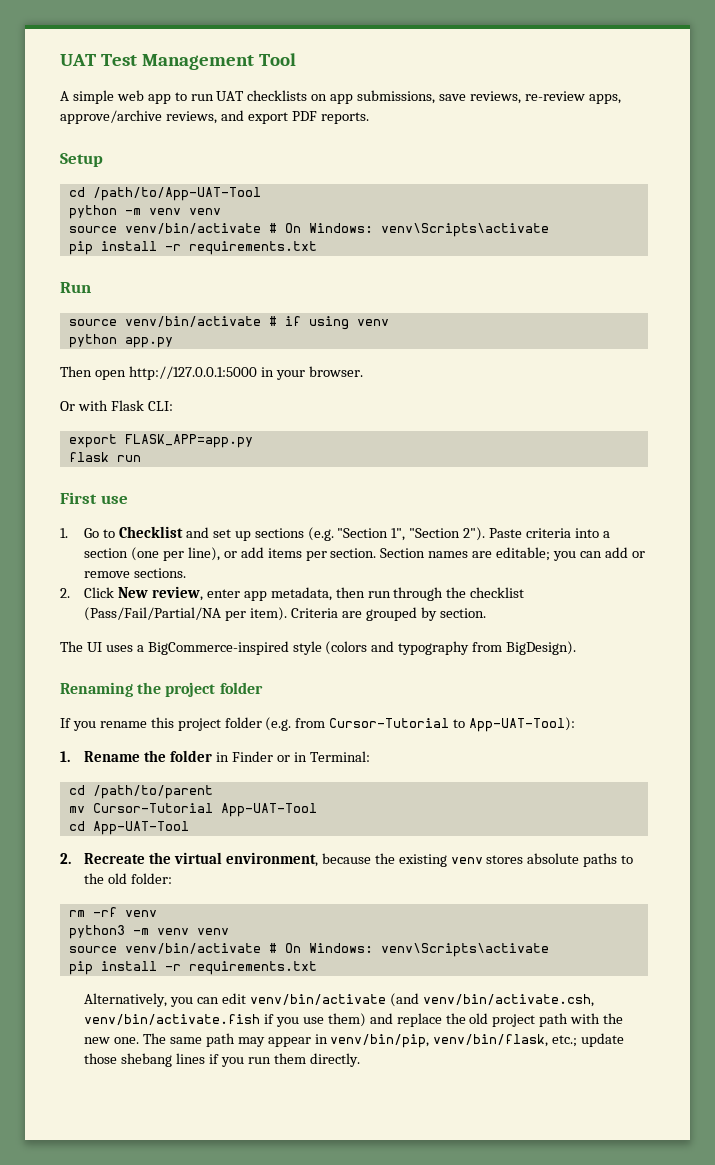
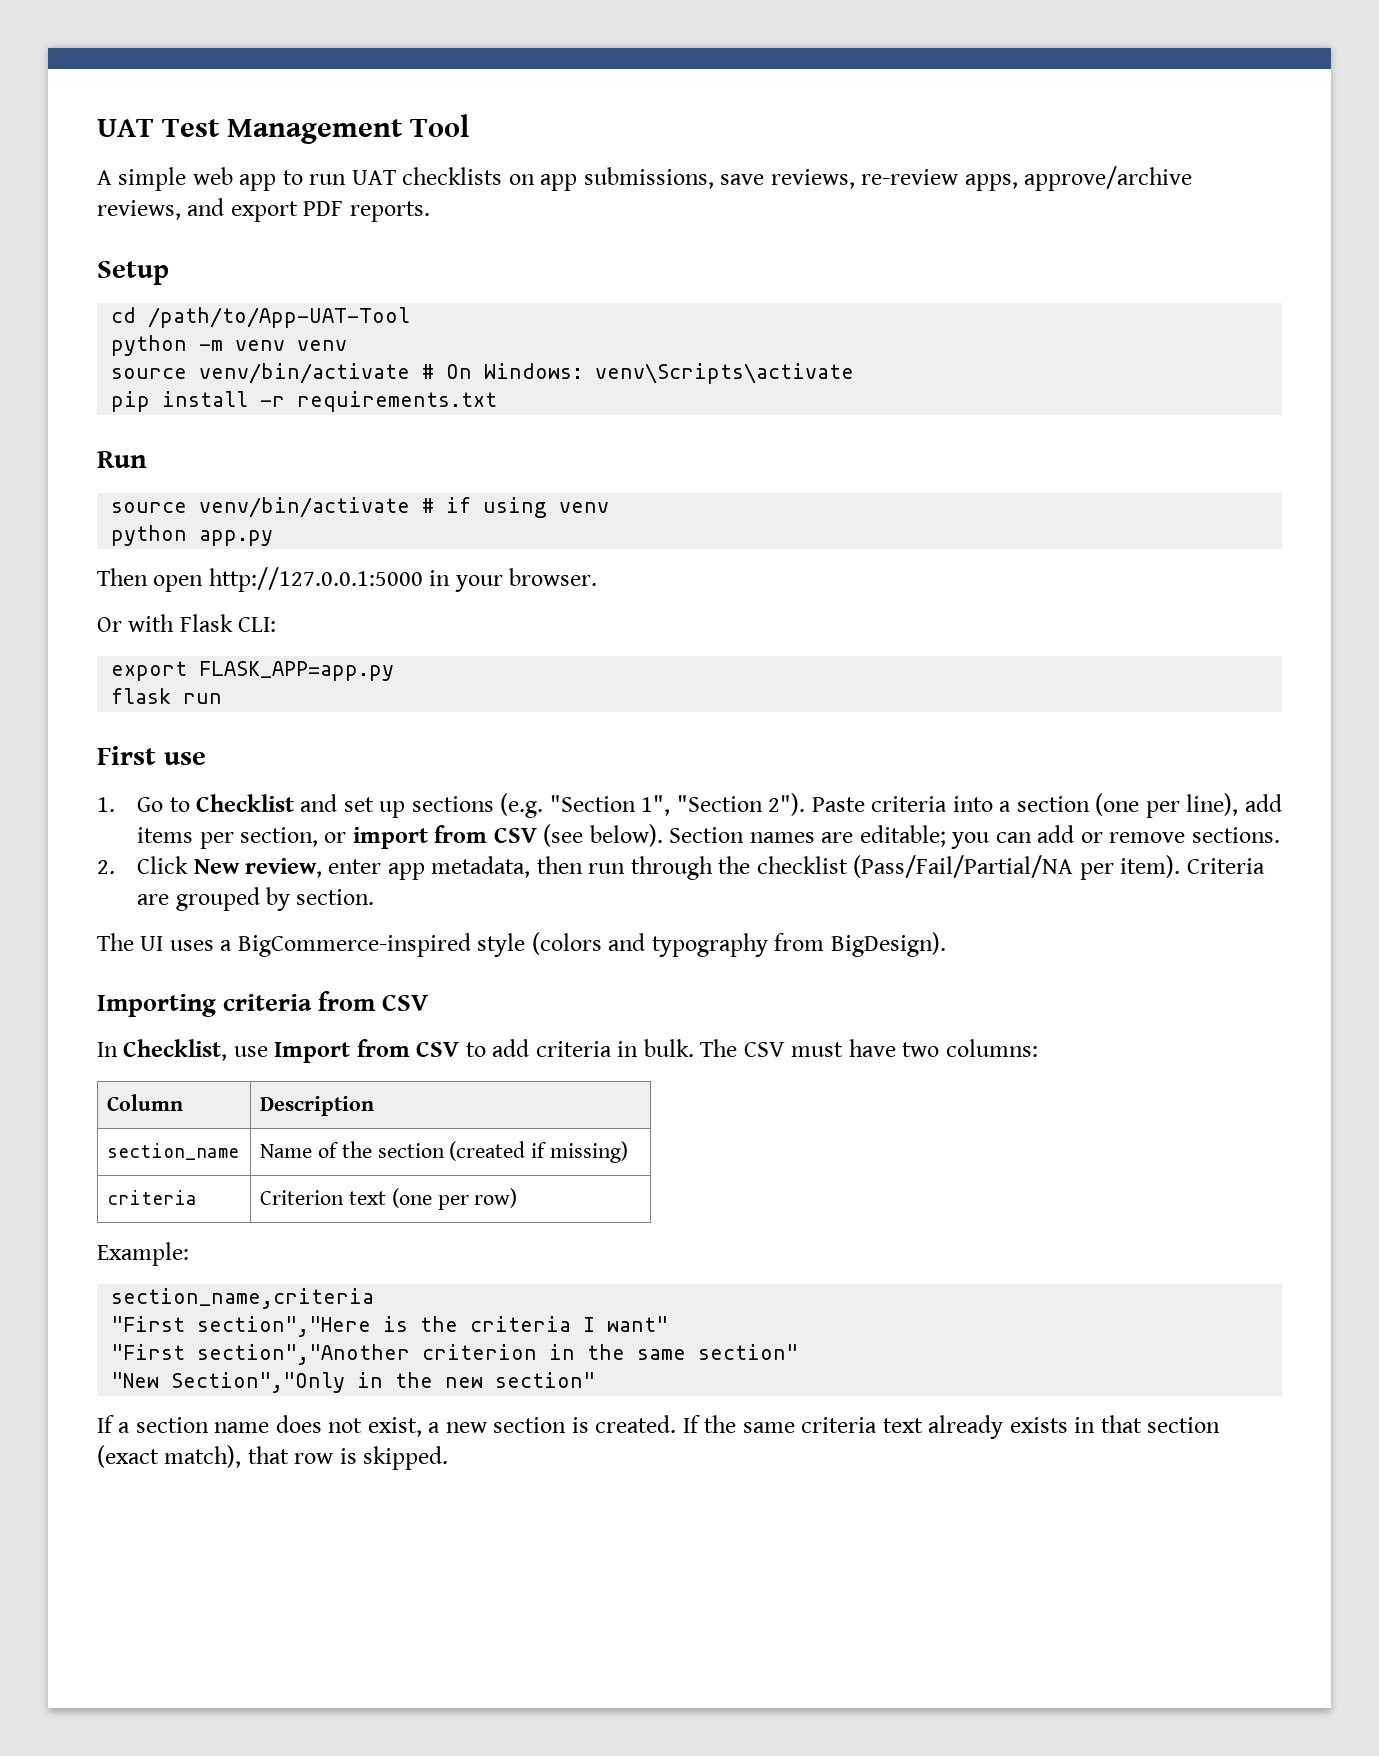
[223,551,237,558] or -> (1239, 804) none
[330,548,377,558] section. -> [239,824,663,849] section, or import from CSV (see below).
[60,682,263,697] [60,717,576,732] [60,750,370,762] [68,785,213,799] [68,803,317,817] [68,821,189,835] [60,852,634,867] [84,873,172,884] [68,907,157,917] [68,925,229,939] [68,943,549,957] [68,961,317,975] [84,993,594,1007] [84,1013,624,1027] [84,1033,625,1048] [84,1053,360,1067] Renaming the project folder // If you rename this project folder (e.g. from Cursor-Tutorial to App-UAT-Tool): // 1. Rename the folder in Finder or in Terminal: // cd /path/to/parent // mv Cursor-Tutorial App-UAT-Tool // cd App-UAT-Tool // 2. Recreate the virtual environment, because the existing venv stores absolute paths to the old folder: // rm -rf venv // python3 -m venv venv // source venv/bin/activate # On Windows: venv\Scripts\activate // pip install -r requirements.txt // Alternatively, you can edit venv/bin/activate (and venv/bin/activate.csh, venv/bin/activate.fish if you use them) and replace the old project path with the new one. The same path may appear in venv/bin/pip, venv/bin/flask, etc.; update those shebang lines if you run them directly. -> [97,991,430,1017] [97,1039,1038,1063] [107,1094,184,1111] [260,1096,375,1116] [107,1143,240,1160] [260,1141,629,1163] [107,1190,198,1205] [260,1188,518,1210] [97,1242,189,1266] [111,1288,375,1309] [111,1316,669,1337] [111,1344,799,1365] [111,1372,596,1393] [97,1415,1221,1439] [97,1445,449,1470] Importing criteria from CSV // In Checklist, use Import from CSV to add criteria in bulk. The CSV must have two columns: // Column | Description // section_name | Name of the section (created if missing) // criteria | Criterion text (one per row) // Example: // section_name,criteria // "First section","Here is the criteria I want" // "First section","Another criterion in the same section" // "New Section","Only in the new section" // If a section name does not exist, a new section is created. If the same criteria text already exists in that section (exact match), that row is skipped.

